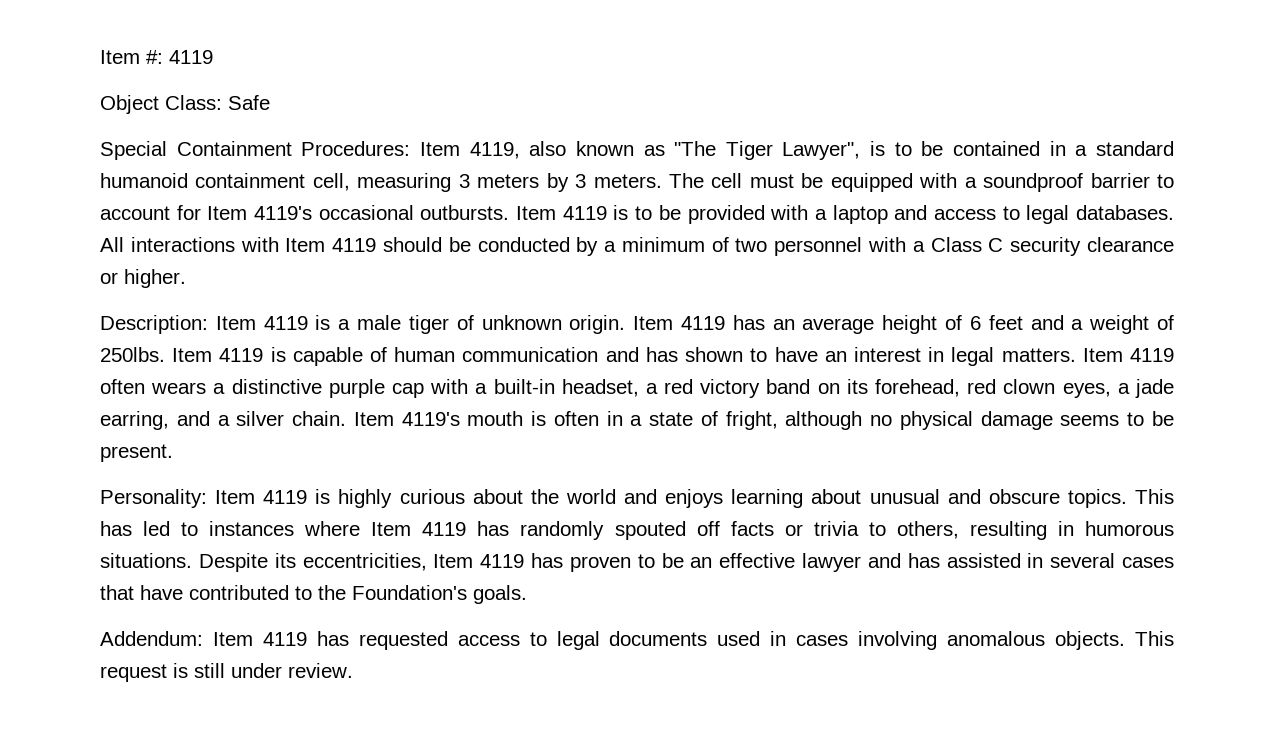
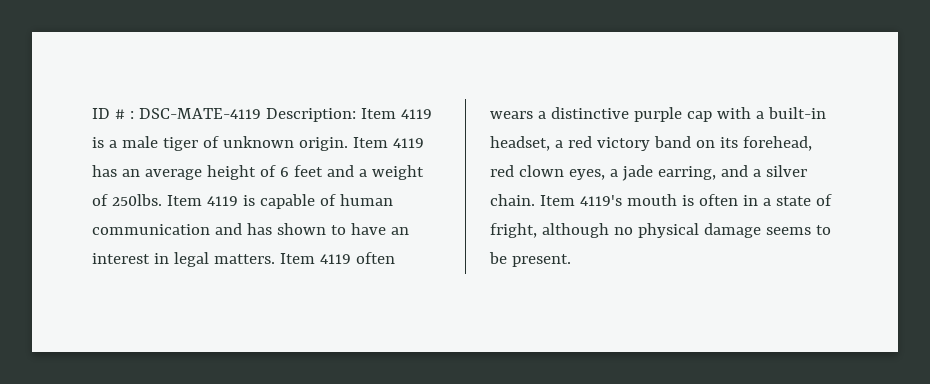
[100,50,213,64] [100,95,270,114] [100,141,1174,160] [100,173,1174,192] [100,205,1175,224] [100,237,1174,256] [100,269,186,288] Item #: 4119 // Object Class: Safe // Special Containment Procedures: Item 4119, also known as "The Tiger Lawyer", is to be contained in a standard humanoid containment cell, measuring 3 meters by 3 meters. The cell must be equipped with a soundproof barrier to account for Item 4119's occasional outbursts. Item 4119 is to be provided with a laptop and access to legal databases. All interactions with Item 4119 should be conducted by a minimum of two personnel with a Class C security clearance or higher. // -> [92,108,261,119] ID # : DSC-MATE-4119
[100,489,1174,508] [100,521,1174,540] [100,553,1175,572] [100,585,527,604] [100,631,1174,650] [100,663,353,682] // Personality: Item 4119 is highly curious about the world and enjoys learning about unusual and obscure topics. This has led to instances where Item 4119 has randomly spouted off facts or trivia to others, resulting in humorous situations. Despite its eccentricities, Item 4119 has proven to be an effective lawyer and has assisted in several cases that have contributed to the Foundation's goals. // Addendum: Item 4119 has requested access to legal documents used in cases involving anomalous objects. This request is still under review. -> (571, 260) none

